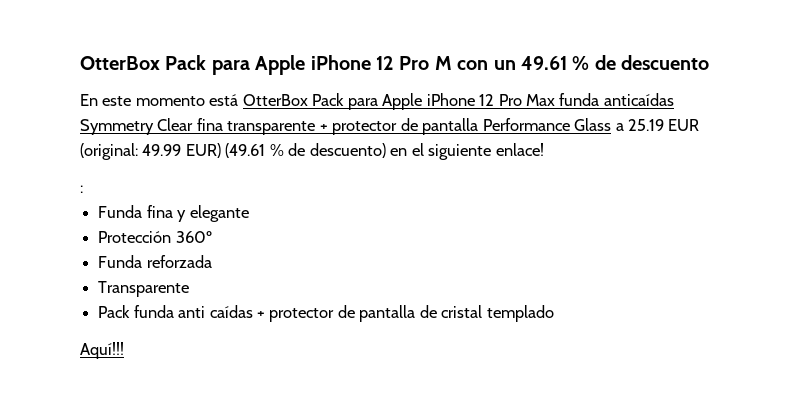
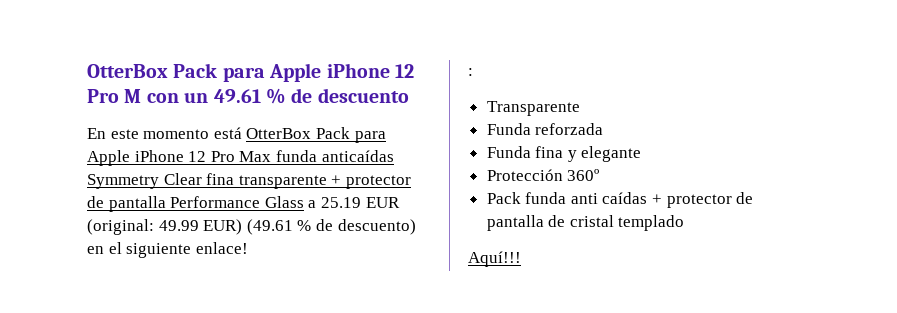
(83, 189) none -> [486,101,580,116] [486,123,604,135] // Transparente // Funda reforzada
[98,255,212,268] [98,281,190,297] // Funda reforzada // Transparente -> (600, 175) none

